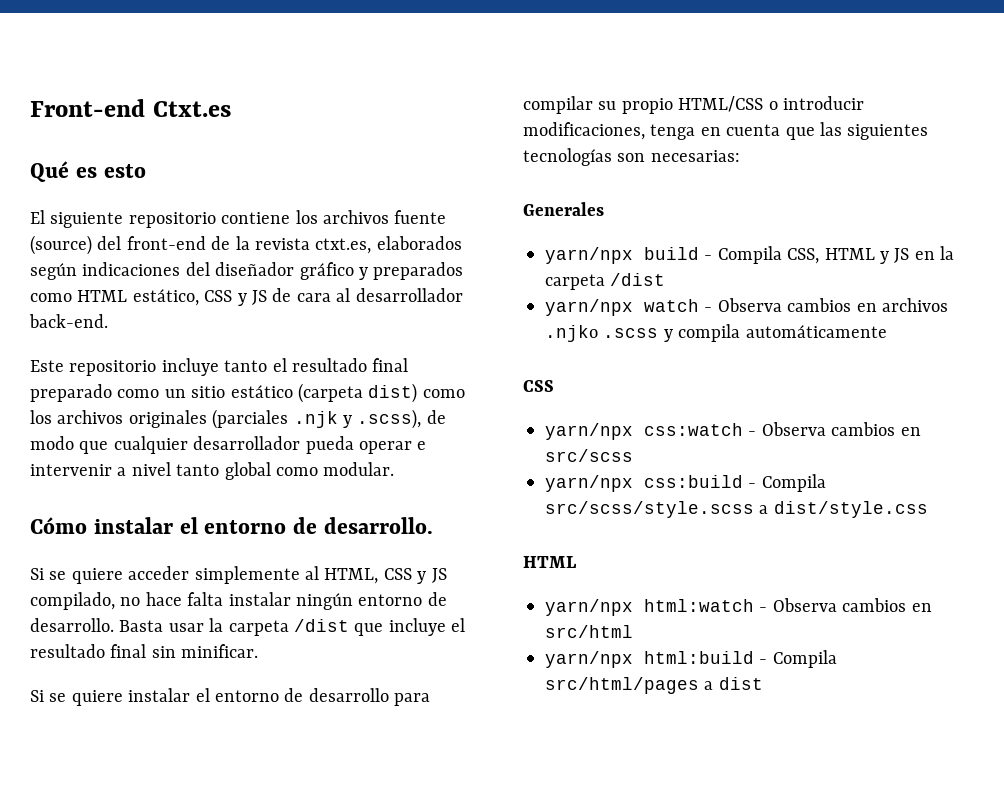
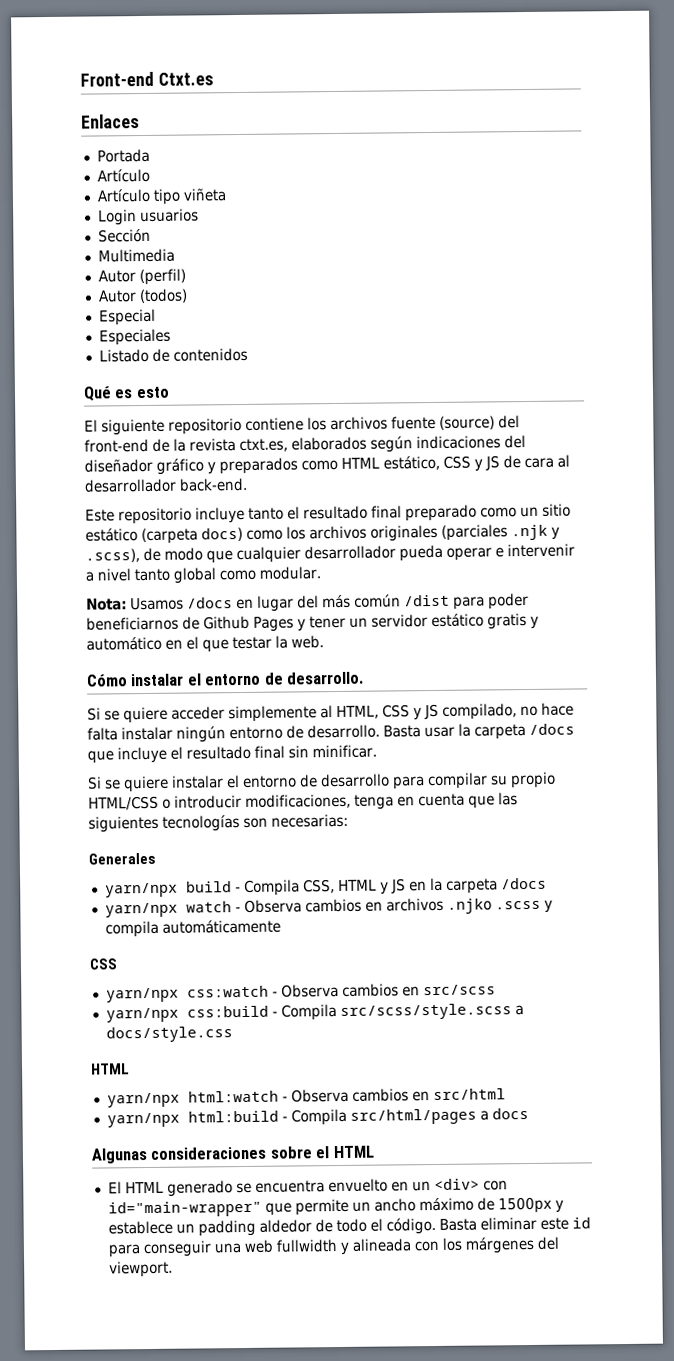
(231, 109) none -> [81,114,140,129] [96,148,150,163] [96,168,150,183] [96,188,226,205] [97,208,199,226] [97,228,151,243] [97,248,175,263] [97,268,186,286] [97,288,188,304] [98,308,156,326] [98,328,171,346] [98,347,248,363] // Enlaces // Portada // Artículo // Artículo tipo viñeta // Login usuarios // Sección // Multimedia // Autor (perfil) // Autor (todos) // Especial // Especiales // Listado de contenidos
[368,383,418,403] dist) -> [201,526,243,542] docs)
(395, 469) none -> [86,592,529,612] [86,613,539,632] [86,635,324,653] // Nota: Usamos /docs en lugar del más común /dist para poder beneficiarnos de Github Pages y tener un servidor estático gratis y automático en el que testar la web.
[294,619,349,632] /dist -> [529,723,575,735] /docs
[610,273,666,286] /dist -> [500,877,547,890] /docs
[773,501,928,518] dist/style.css -> [105,1026,233,1043] docs/style.css
[718,677,763,690] dist -> [491,1108,529,1120] [91,1145,374,1164] [107,1178,508,1197] [107,1196,564,1218] [107,1216,591,1237] [107,1236,559,1258] [108,1260,173,1278] docs // Algunas consideraciones sobre el HTML // El HTML generado se encuentra envuelto en un <div> con id="main-wrapper" que permite un ancho máximo de 1500px y establece un padding aldedor de todo el código. Basta eliminar este id para conseguir una web fullwidth y alineada con los márgenes del viewport.

